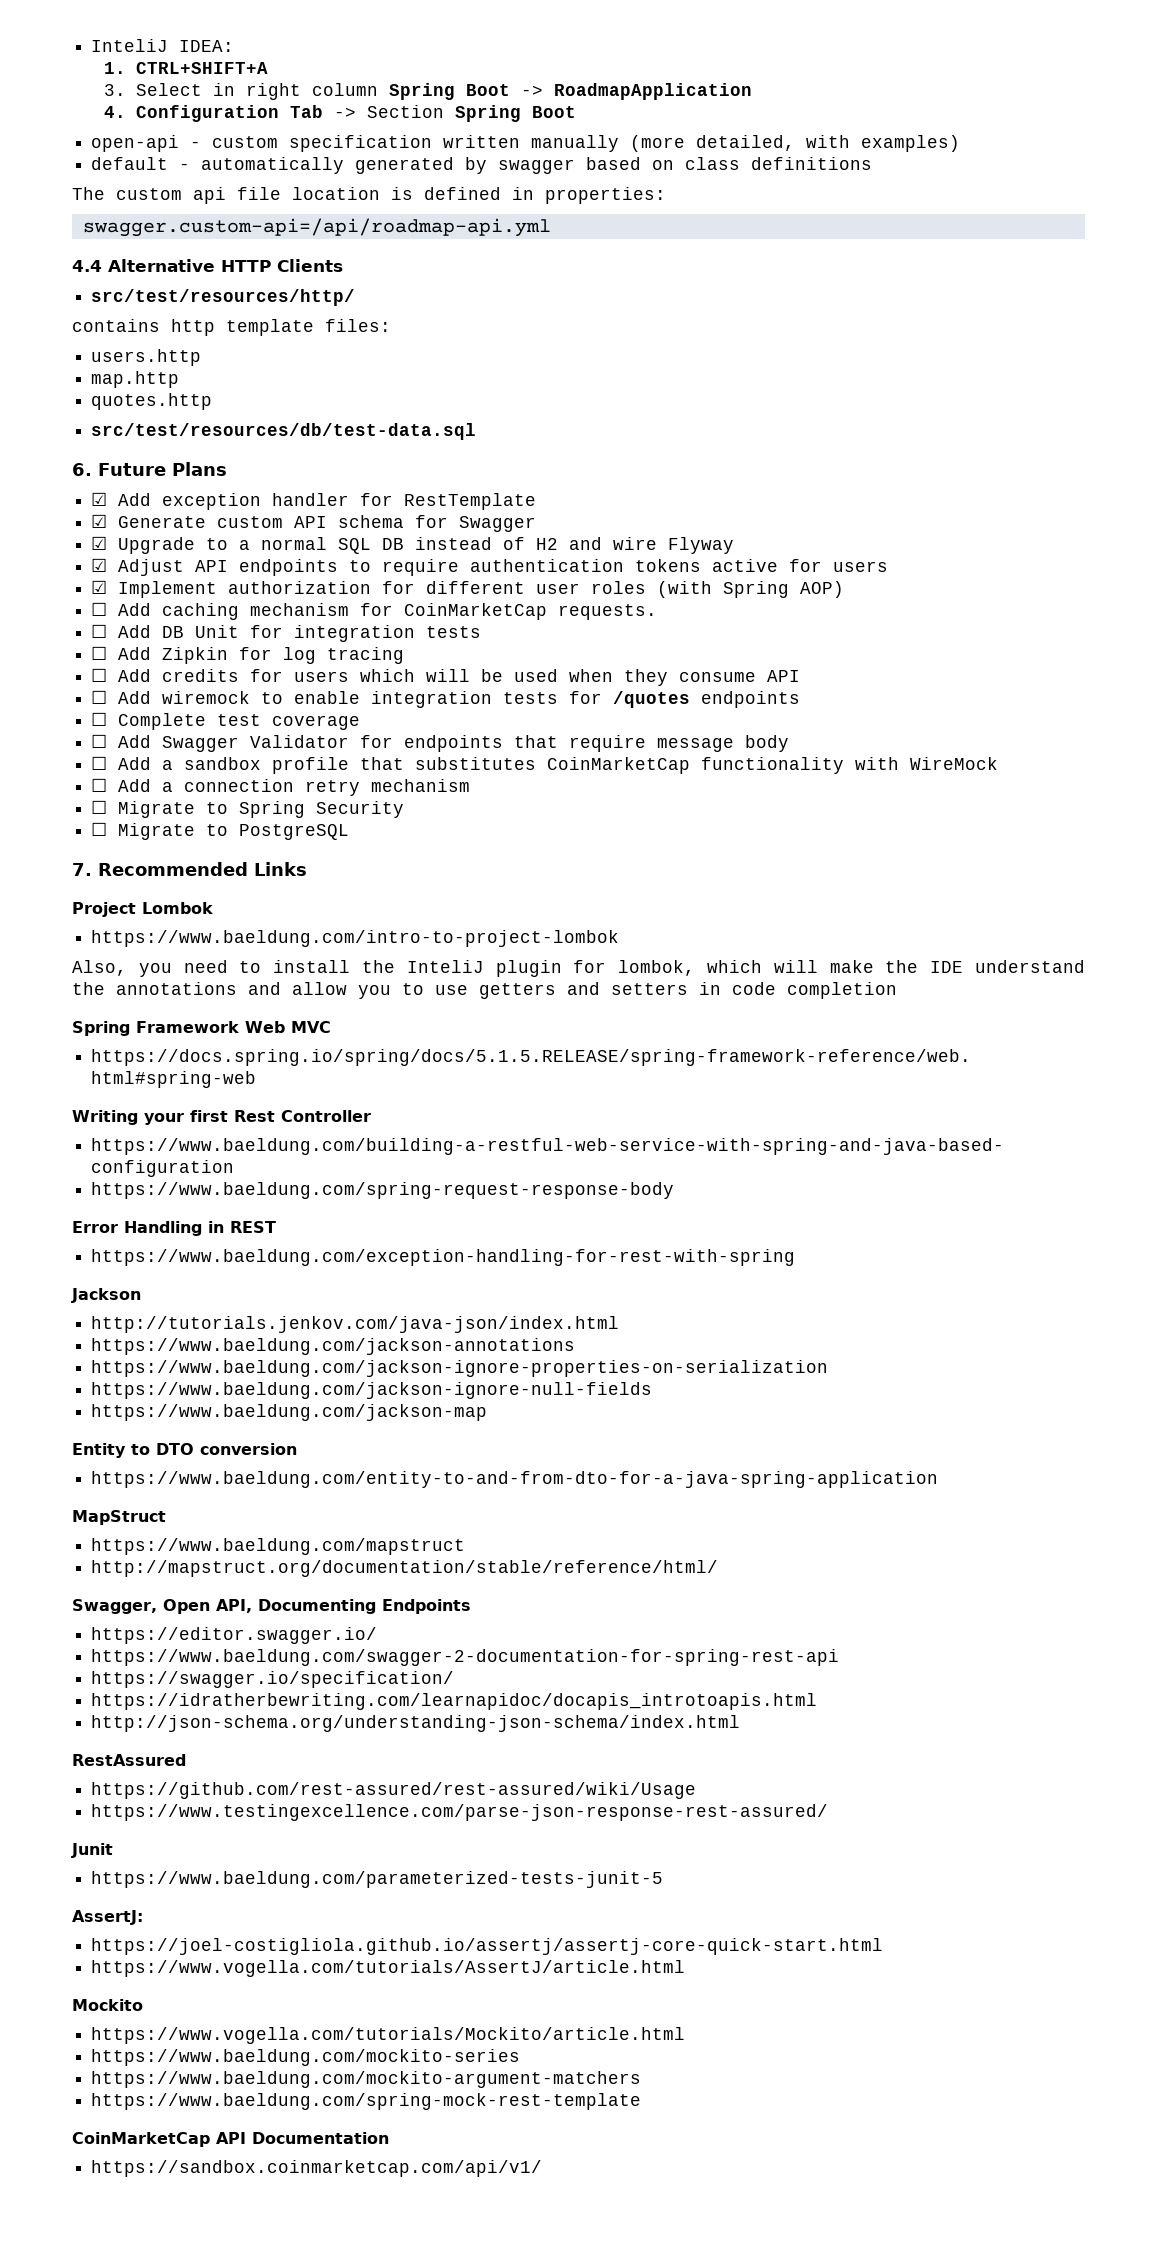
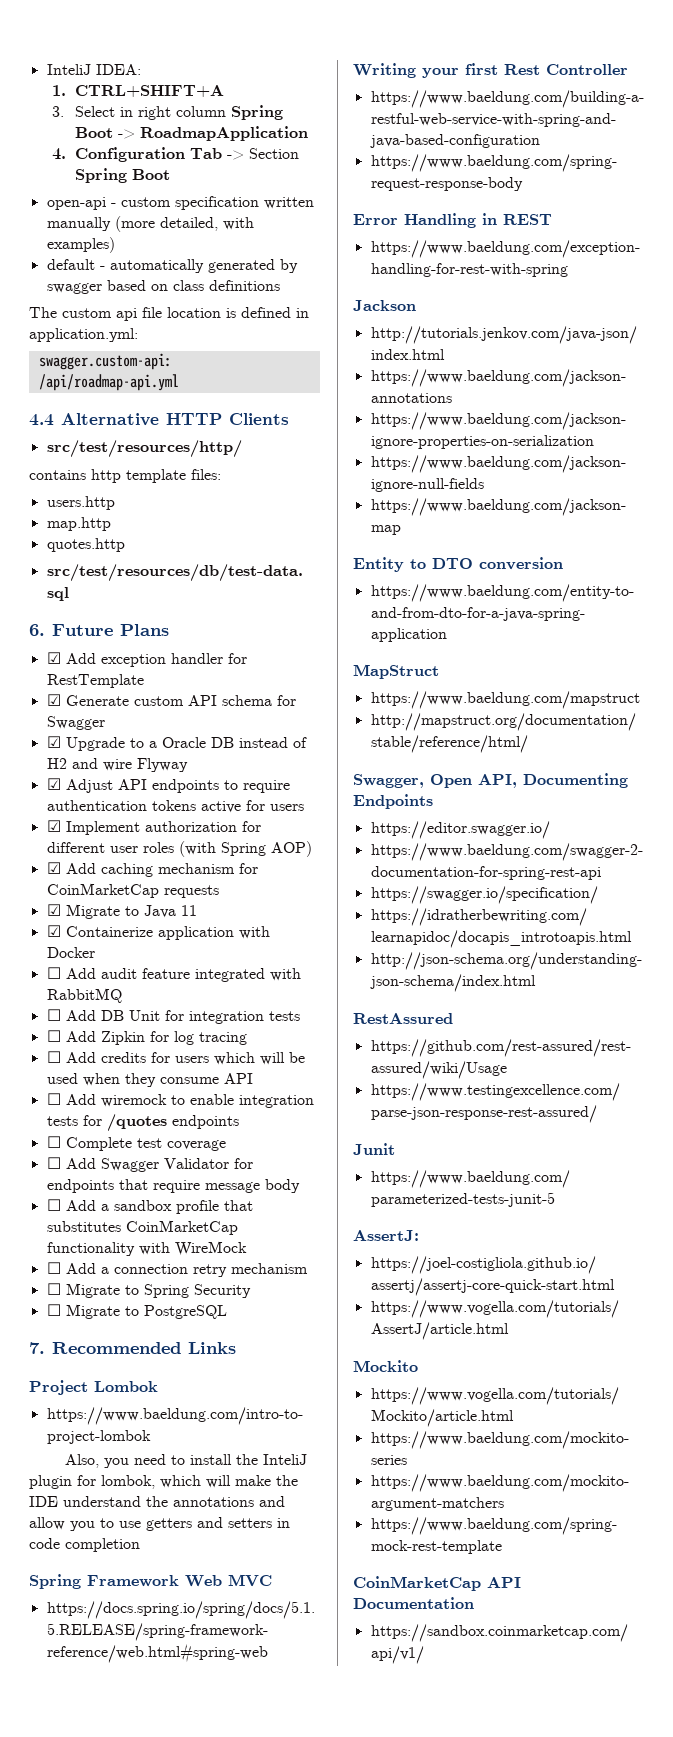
[545,187,666,204] [82,218,551,237] properties: // swagger.custom-api=/api/roadmap-api.yml -> [29,328,138,342] [38,353,172,370] [38,374,179,391] application.yml: // swagger.custom-api: /api/roadmap-api.yml
[261,537,372,554] normal SQL -> [161,737,206,748] Oracle
[91,602,108,616] ☐ -> [46,862,61,874] ☑
[558,604,658,620] requests. -> [163,885,219,898] [46,904,197,919] [46,925,270,940] [46,947,95,958] [46,967,301,982] [46,988,122,1003] requests // ☑ Migrate to Java 11 // ☑ Containerize application with Docker // ☐ Add audit feature integrated with RabbitMQ

